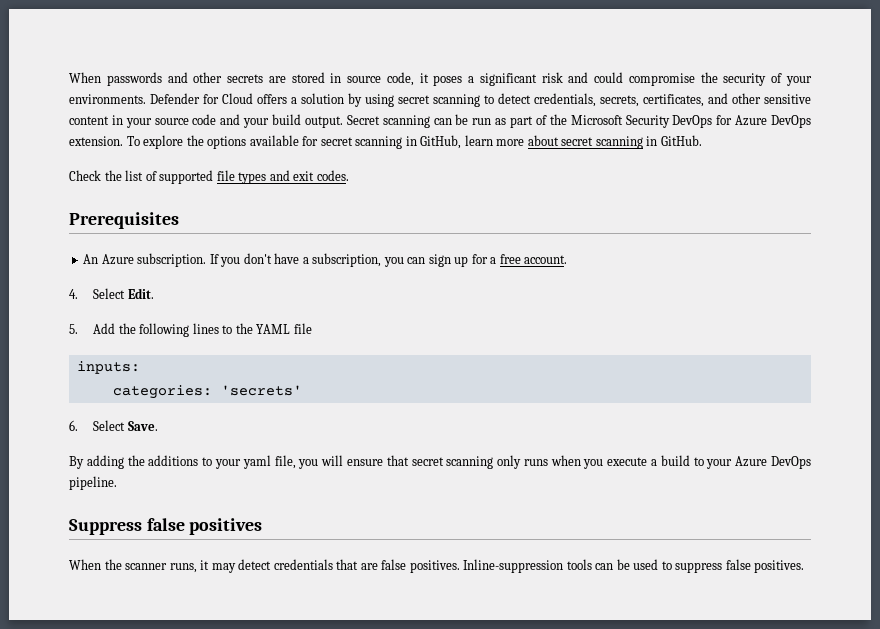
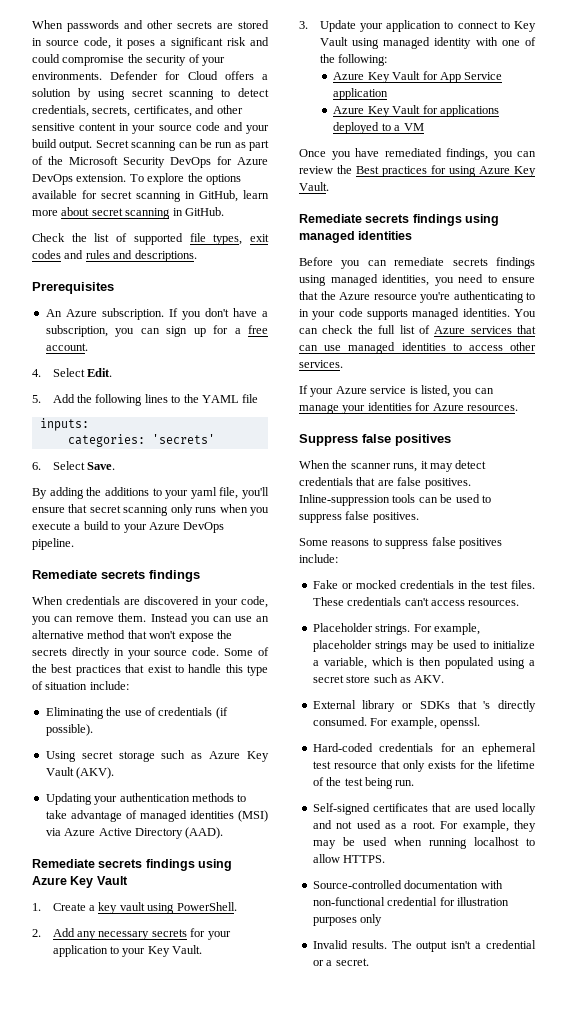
[238,170,349,184] types and exit codes. -> [213,234,269,245] [32,250,197,262] types, exit codes and rules and descriptions.
[298,455,344,469] you will -> [242,487,269,499] you'll
(117, 483) none -> [32,570,200,582] [32,596,268,608] [32,613,269,625] [32,630,232,642] [32,647,269,659] [32,664,268,676] [32,681,129,690] [45,707,228,719] [45,724,93,736] [45,750,269,762] [45,767,115,779] [45,793,247,805] [45,810,268,822] [45,827,224,839] [32,859,233,871] [32,876,128,888] [32,902,237,914] [32,928,231,940] [52,945,203,957] [299,20,536,32] [319,37,536,49] [319,54,388,66] [333,71,503,83] [333,88,389,100] [333,105,499,117] [333,122,424,134] [299,148,536,160] [299,165,536,177] [299,182,329,191] [299,214,500,226] [299,231,413,243] [299,257,535,269] [299,274,535,286] [299,291,535,303] [299,308,536,320] [299,325,536,334] [299,342,536,354] [299,360,343,368] [299,385,494,397] [299,402,518,414] // Remediate secrets findings // When credentials are discovered in your code, you can remove them. Instead you can use an alternative method that won't expose the secrets directly in your source code. Some of the best practices that exist to handle this type of situation include: // Eliminating the use of credentials (if possible). // Using secret storage such as Azure Key Vault (AKV). // Updating your authentication methods to take advantage of managed identities (MSI) via Azure Active Directory (AAD). // Remediate secrets findings using Azure Key Vault // 1. Create a key vault using PowerShell. // 2. Add any necessary secrets for your application to your Key Vault. // 3. Update your application to connect to Key Vault using managed identity with one of the following: // Azure Key Vault for App Service application // Azure Key Vault for applications deployed to a VM // Once you have remediated findings, you can review the Best practices for using Azure Key Vault. // Remediate secrets findings using managed identities // Before you can remediate secrets findings using managed identities, you need to ensure that the Azure resource you're authenticating to in your code supports managed identities. You can check the full list of Azure services that can use managed identities to access other services. // If your Azure service is listed, you can manage your identities for Azure resources.
(805, 566) none -> [299,537,502,549] [299,554,338,563] [312,580,535,589] [312,597,520,606] [312,623,480,635] [312,640,535,652] [312,657,535,669] [312,674,445,683] [312,700,536,712] [312,717,480,729] [312,743,536,755] [312,760,535,772] [312,777,415,789] [312,803,536,815] [312,820,536,832] [312,837,535,849] [312,854,386,863] [312,880,503,889] [312,897,509,906] [312,914,383,926] [312,940,536,952] [312,958,369,966] // Some reasons to suppress false positives include: // Fake or mocked credentials in the test files. These credentials can't access resources. // Placeholder strings. For example, placeholder strings may be used to initialize a variable, which is then populated using a secret store such as AKV. // External library or SDKs that 's directly consumed. For example, openssl. // Hard-coded credentials for an ephemeral test resource that only exists for the lifetime of the test being run. // Self-signed certificates that are used locally and not used as a root. For example, they may be used when running localhost to allow HTTPS. // Source-controlled documentation with non-functional credential for illustration purposes only // Invalid results. The output isn't a credential or a secret.

